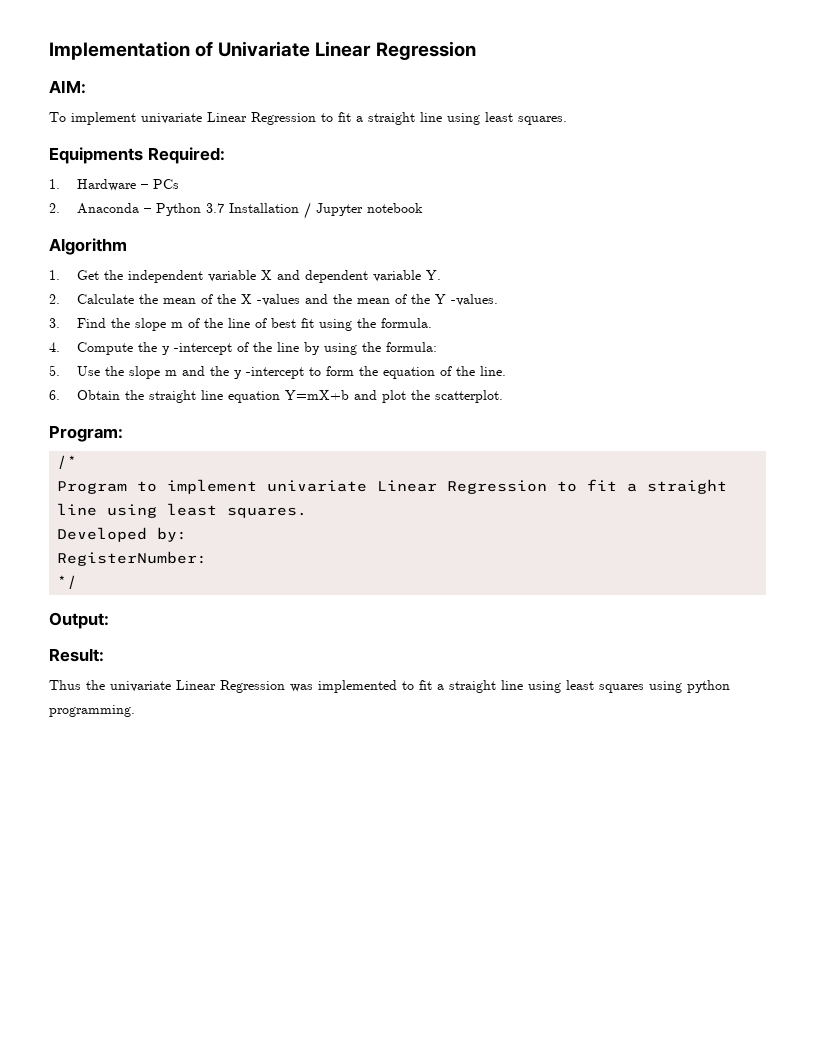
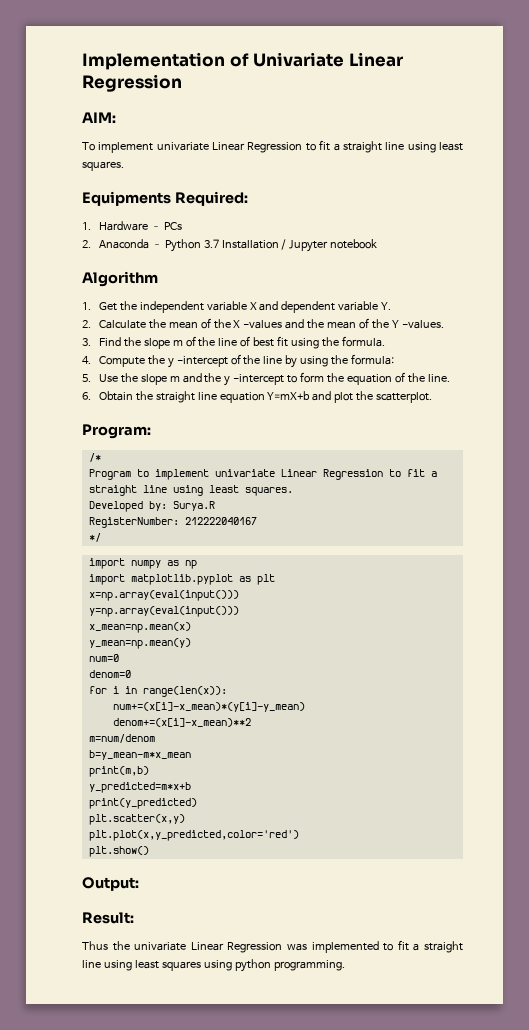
(188, 534) none -> [172,501,215,511] Surya.R
(208, 558) none -> [184,517,257,525] 212222040167
(78, 582) none -> [88,558,197,569] [88,574,275,585] [88,590,239,601] [88,606,239,617] [88,622,191,633] [88,638,191,649] [88,654,119,662] [88,670,131,678] [88,686,227,697] [112,702,305,712] [112,718,251,727] [88,734,155,743] [88,750,191,760] [88,766,149,777] [88,782,191,793] [88,798,197,809] [88,814,185,825] [88,830,299,841] [88,846,149,857] // import numpy as np // import matplotlib.pyplot as plt // x=np.array(eval(input())) // y=np.array(eval(input())) // x_mean=np.mean(x) // y_mean=np.mean(y) // num=0 // denom=0 // for i in range(len(x)): // num+=(x[i]-x_mean)*(y[i]-y_mean) // denom+=(x[i]-x_mean)**2 // m=num/denom // b=y_mean-m*x_mean // print(m,b) // y_predicted=m*x+b // print(y_predicted) // plt.scatter(x,y) // plt.plot(x,y_predicted,color='red') // plt.show()

